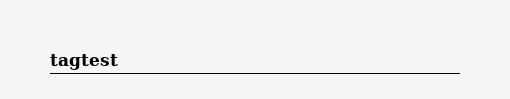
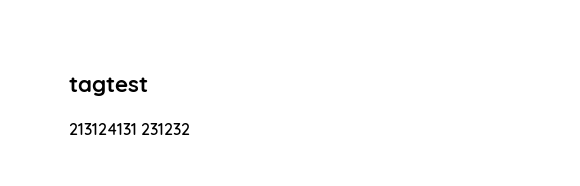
(118, 62) none -> [69,123,191,135] // 213124131 231232

